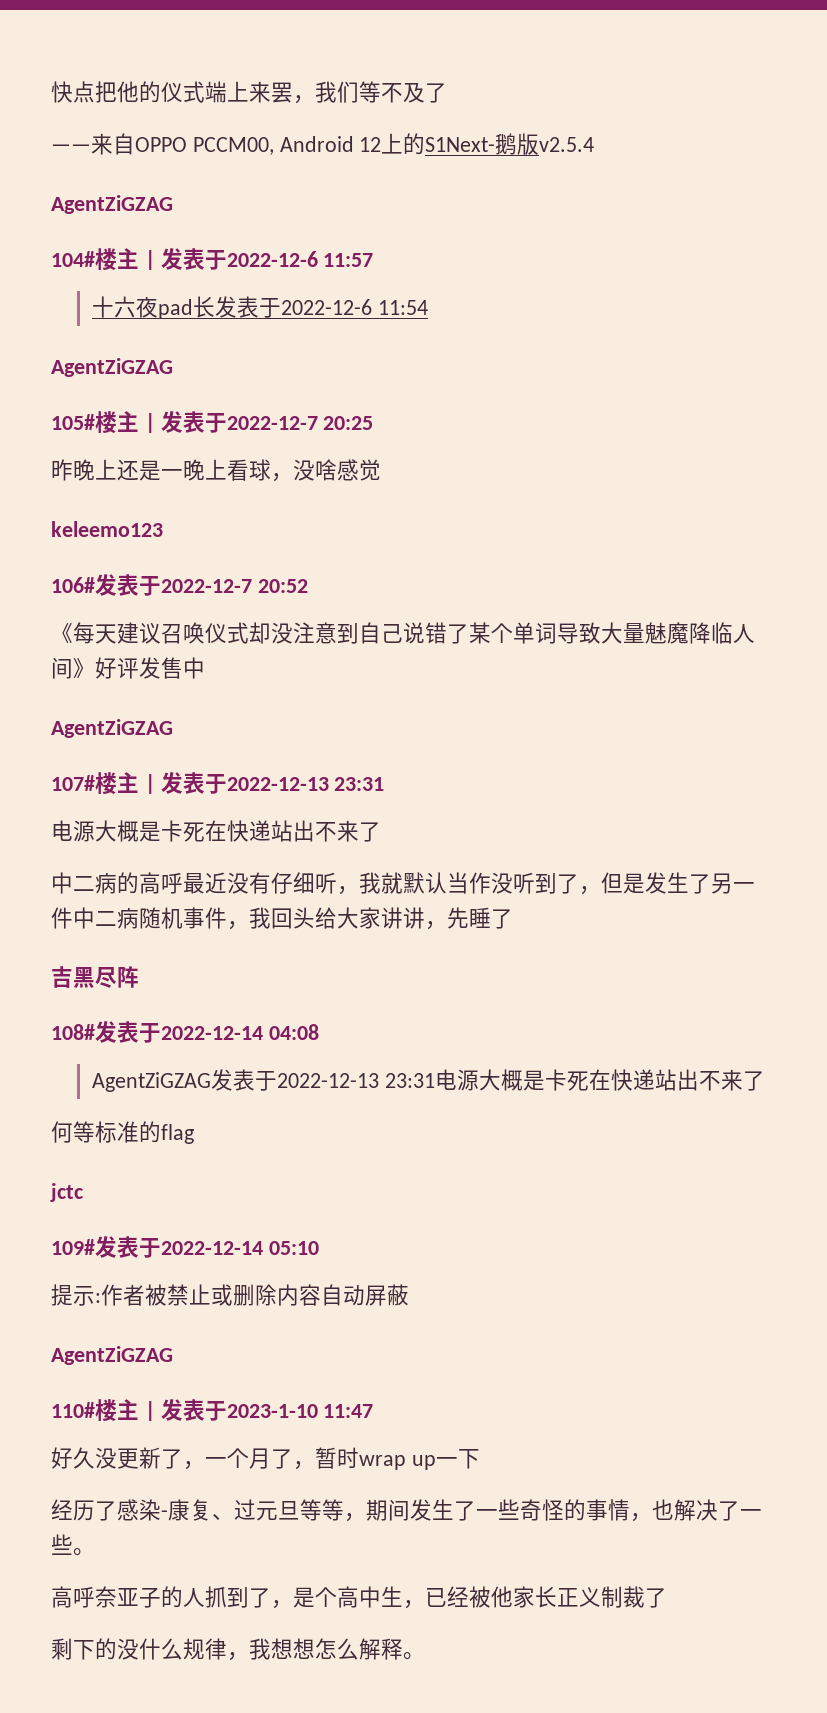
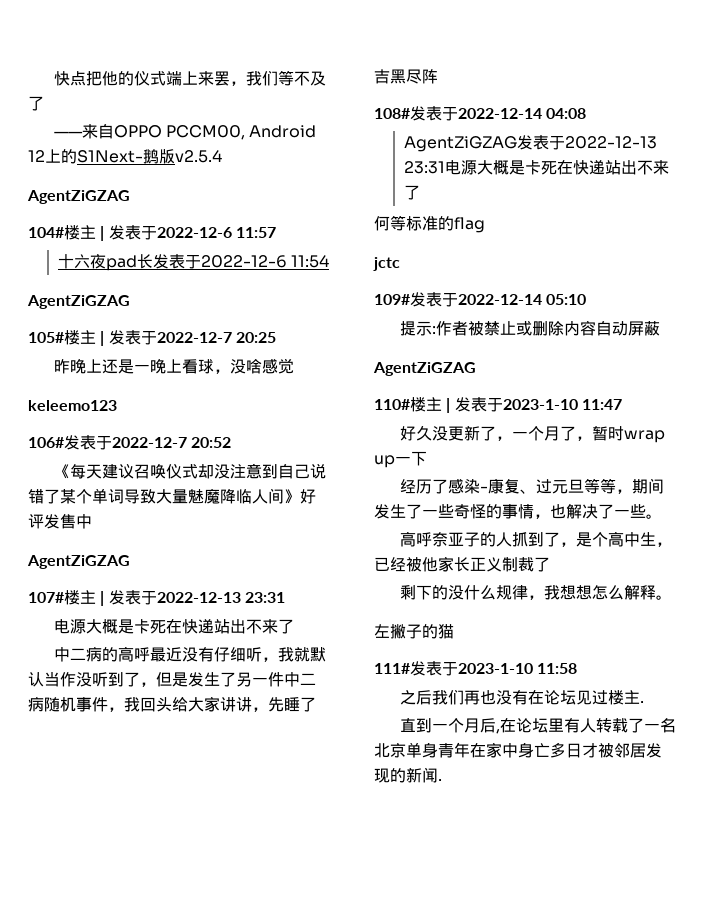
(425, 1656) none -> [374,624,454,639] [374,661,578,676] [399,690,644,705] [399,718,676,734] [374,742,662,758] [374,767,442,783] // 左撇子的猫 // 111#发表于2023-1-10 11:58 // 之后我们再也没有在论坛见过楼主. // 直到一个月后,在论坛里有人转载了一名北京单身青年在家中身亡多日才被邻居发现的新闻.

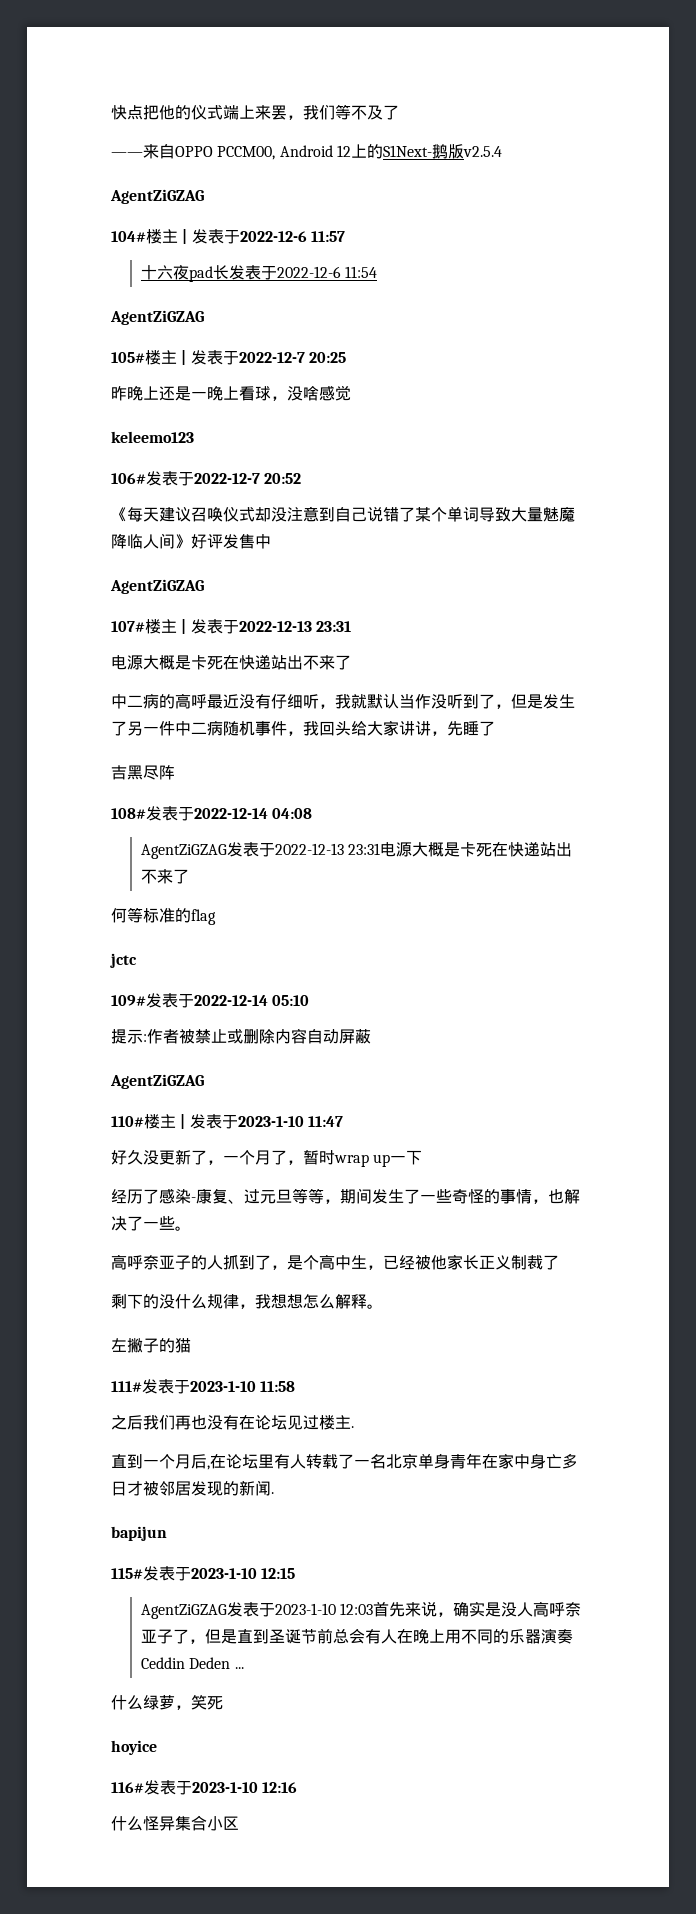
(442, 780) none -> [111,1526,167,1541] [111,1566,296,1581] [141,1601,582,1619] [141,1628,574,1644] [141,1657,244,1669] [111,1694,223,1710] [111,1740,157,1755] [111,1780,298,1795] [111,1815,239,1831] // bapijun // 115#发表于2023-1-10 12:15 // AgentZiGZAG发表于2023-1-10 12:03首先来说，确实是没人高呼奈亚子了，但是直到圣诞节前总会有人在晚上用不同的乐器演奏Ceddin Deden ... // 什么绿萝，笑死 // hoyice // 116#发表于2023-1-10 12:16 // 什么怪异集合小区

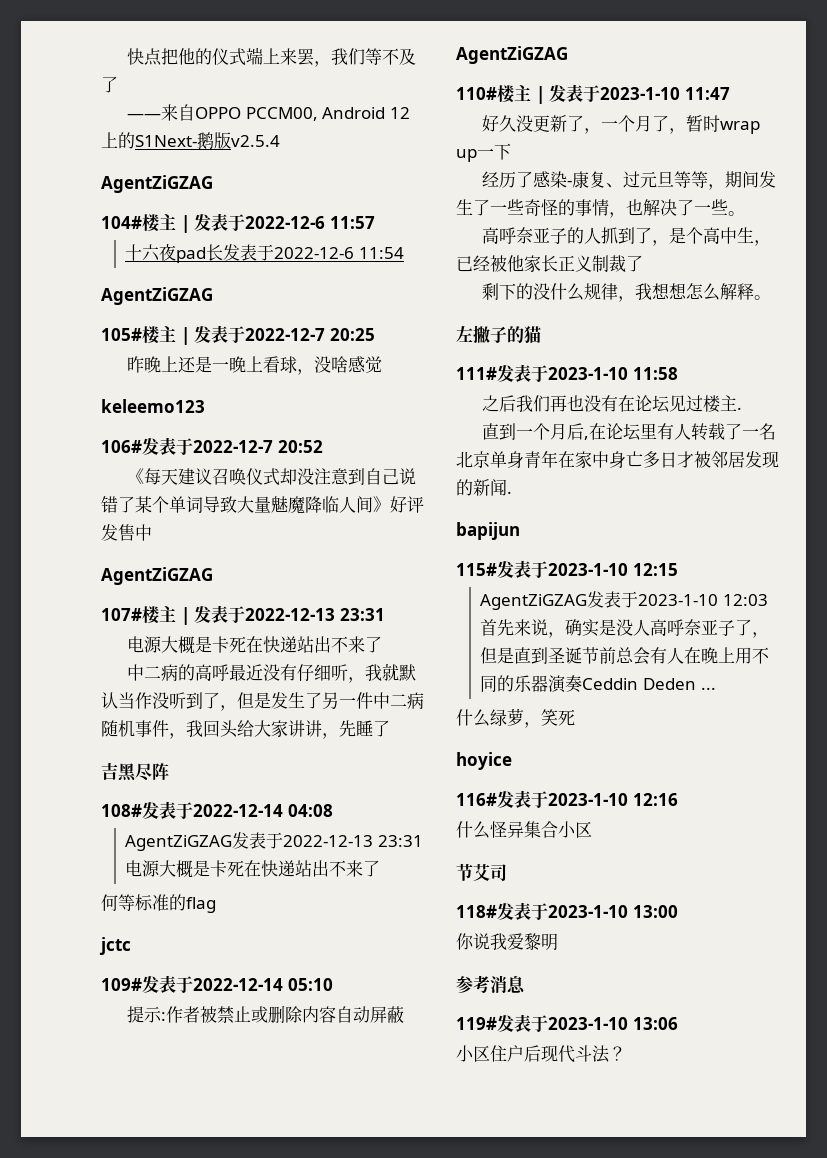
(239, 1823) none -> [456,863,507,881] [456,902,678,920] [456,933,558,951] [456,975,526,994] [456,1014,678,1032] [456,1045,626,1063] // 节艾司 // 118#发表于2023-1-10 13:00 // 你说我爱黎明 // 参考消息 // 119#发表于2023-1-10 13:06 // 小区住户后现代斗法？

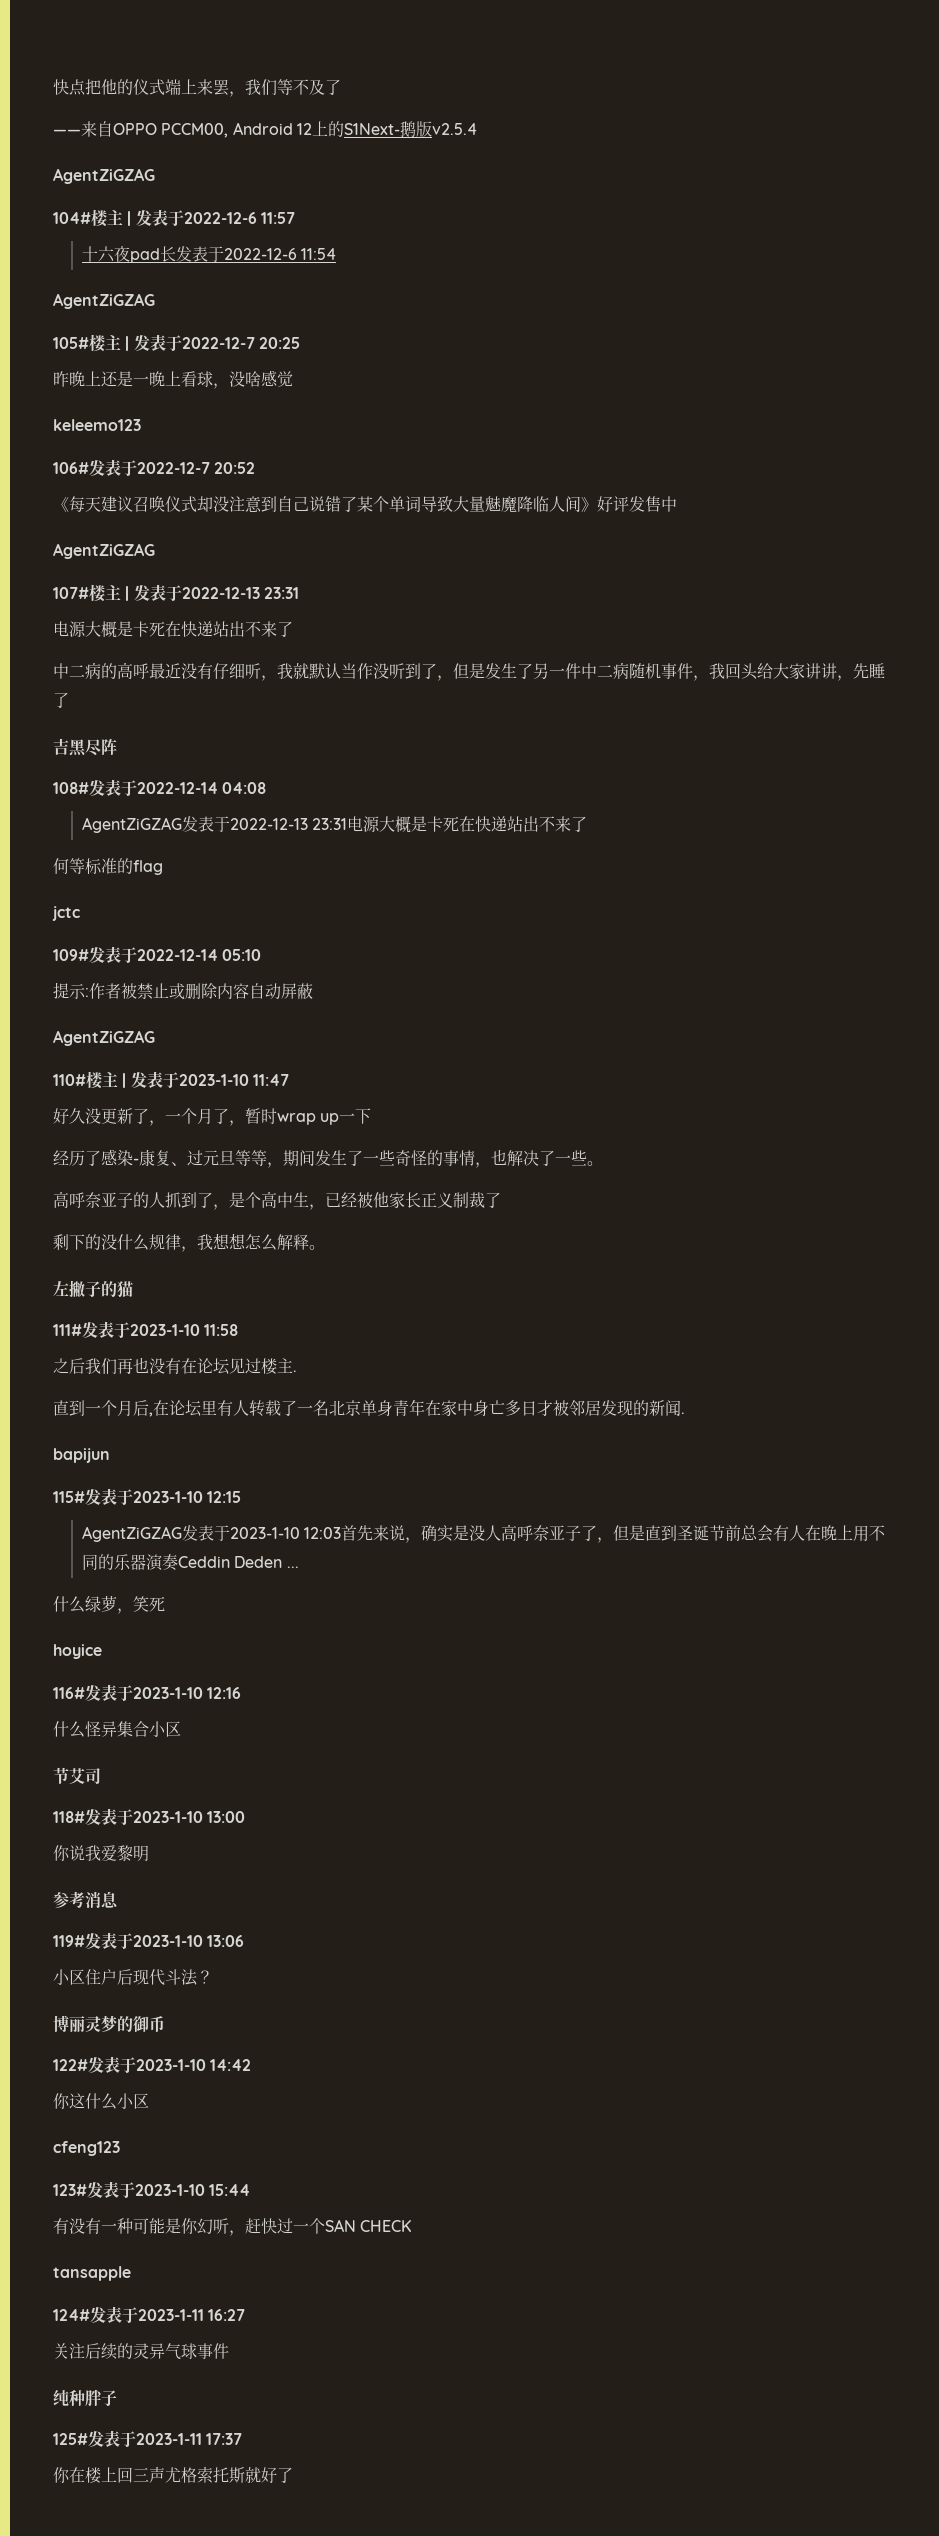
(626, 1053) none -> [53,2015,165,2032] [53,2056,252,2073] [53,2093,149,2110] [53,2141,120,2156] [53,2181,251,2198] [53,2218,413,2236] [53,2266,131,2281] [53,2306,246,2323] [53,2343,229,2360] [53,2389,117,2407] [53,2430,243,2447] [53,2466,293,2484] // 博丽灵梦的御币 // 122#发表于2023-1-10 14:42 // 你这什么小区 // cfeng123 // 123#发表于2023-1-10 15:44 // 有没有一种可能是你幻听，赶快过一个SAN CHECK // tansapple // 124#发表于2023-1-11 16:27 // 关注后续的灵异气球事件 // 纯种胖子 // 125#发表于2023-1-11 17:37 // 你在楼上回三声尤格索托斯就好了

